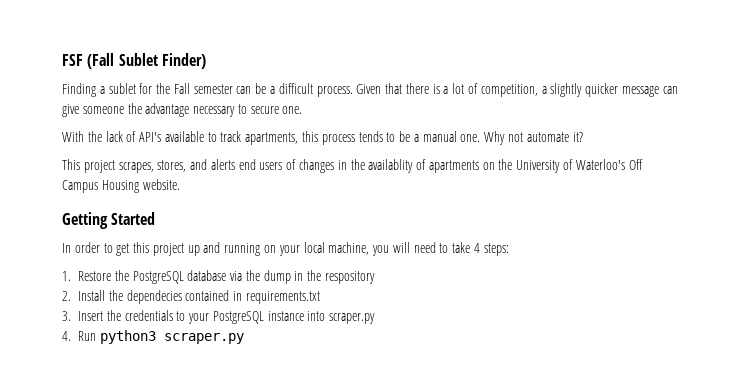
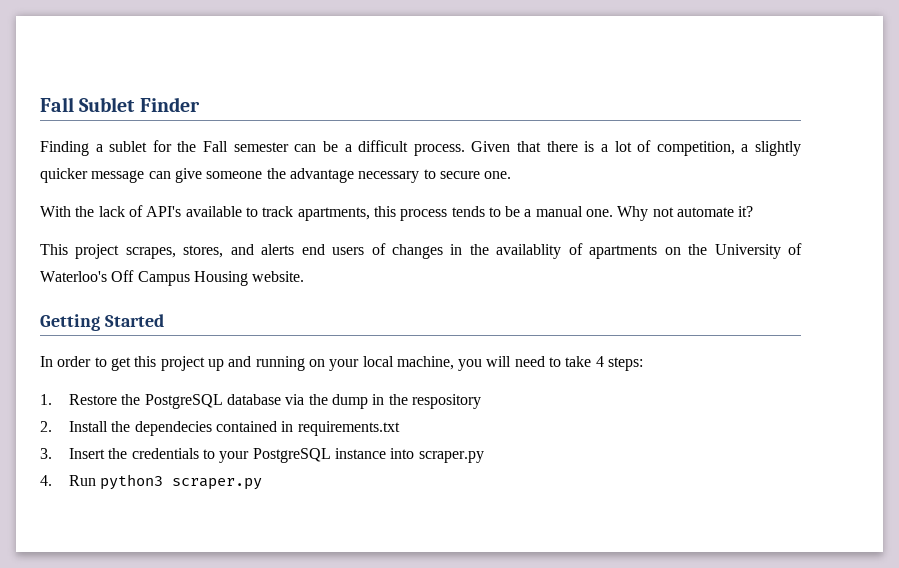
[62,53,206,69] FSF (Fall Sublet Finder) -> [40,97,200,112] Fall Sublet Finder

